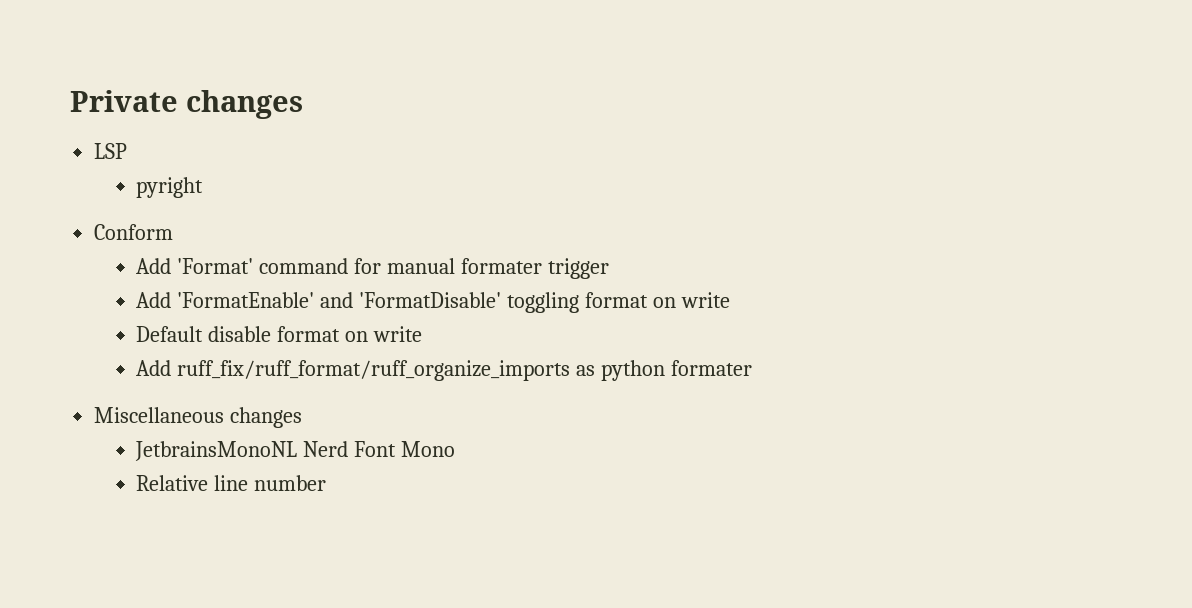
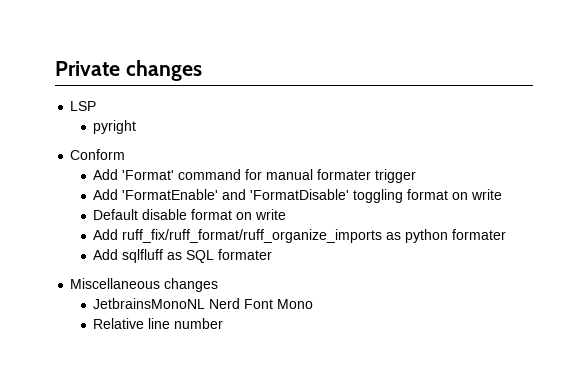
(753, 368) none -> [93,249,273,263] // Add sqlfluff as SQL formater

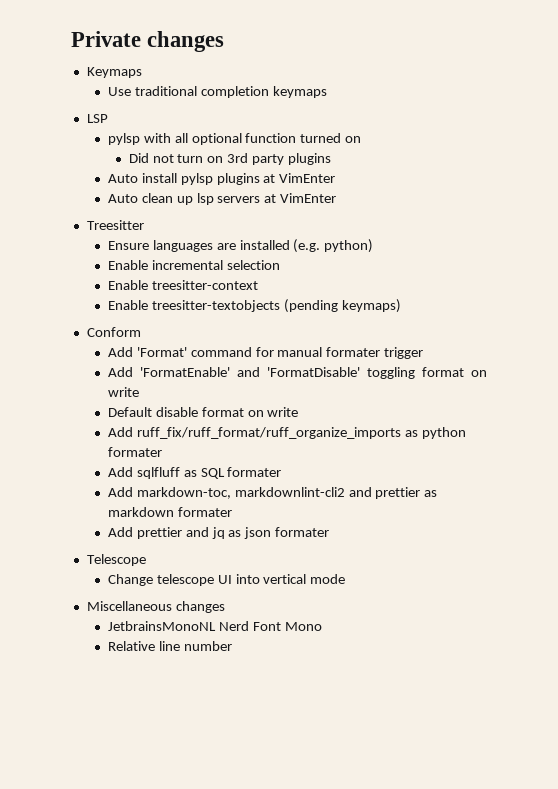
[70,101,97,111] [93,120,137,134] LSP // pyright -> [86,67,142,78] [107,86,327,98] [86,114,108,123] [107,133,362,145] [128,153,332,165] [107,173,336,185] [107,193,337,205] [86,220,144,230] [107,239,374,253] [107,260,280,270] [107,280,258,290] [107,299,401,313] Keymaps // Use traditional completion keymaps // LSP // pylsp with all optional function turned on // Did not turn on 3rd party plugins // Auto install pylsp plugins at VimEnter // Auto clean up lsp servers at VimEnter // Treesitter // Ensure languages are installed (e.g. python) // Enable incremental selection // Enable treesitter-context // Enable treesitter-textobjects (pending keymaps)
(273, 254) none -> [107,487,438,499] [107,507,232,517] [107,527,330,539] [86,554,146,566] [107,574,346,586] // Add markdown-toc, markdownlint-cli2 and prettier as markdown formater // Add prettier and jq as json formater // Telescope // Change telescope UI into vertical mode

